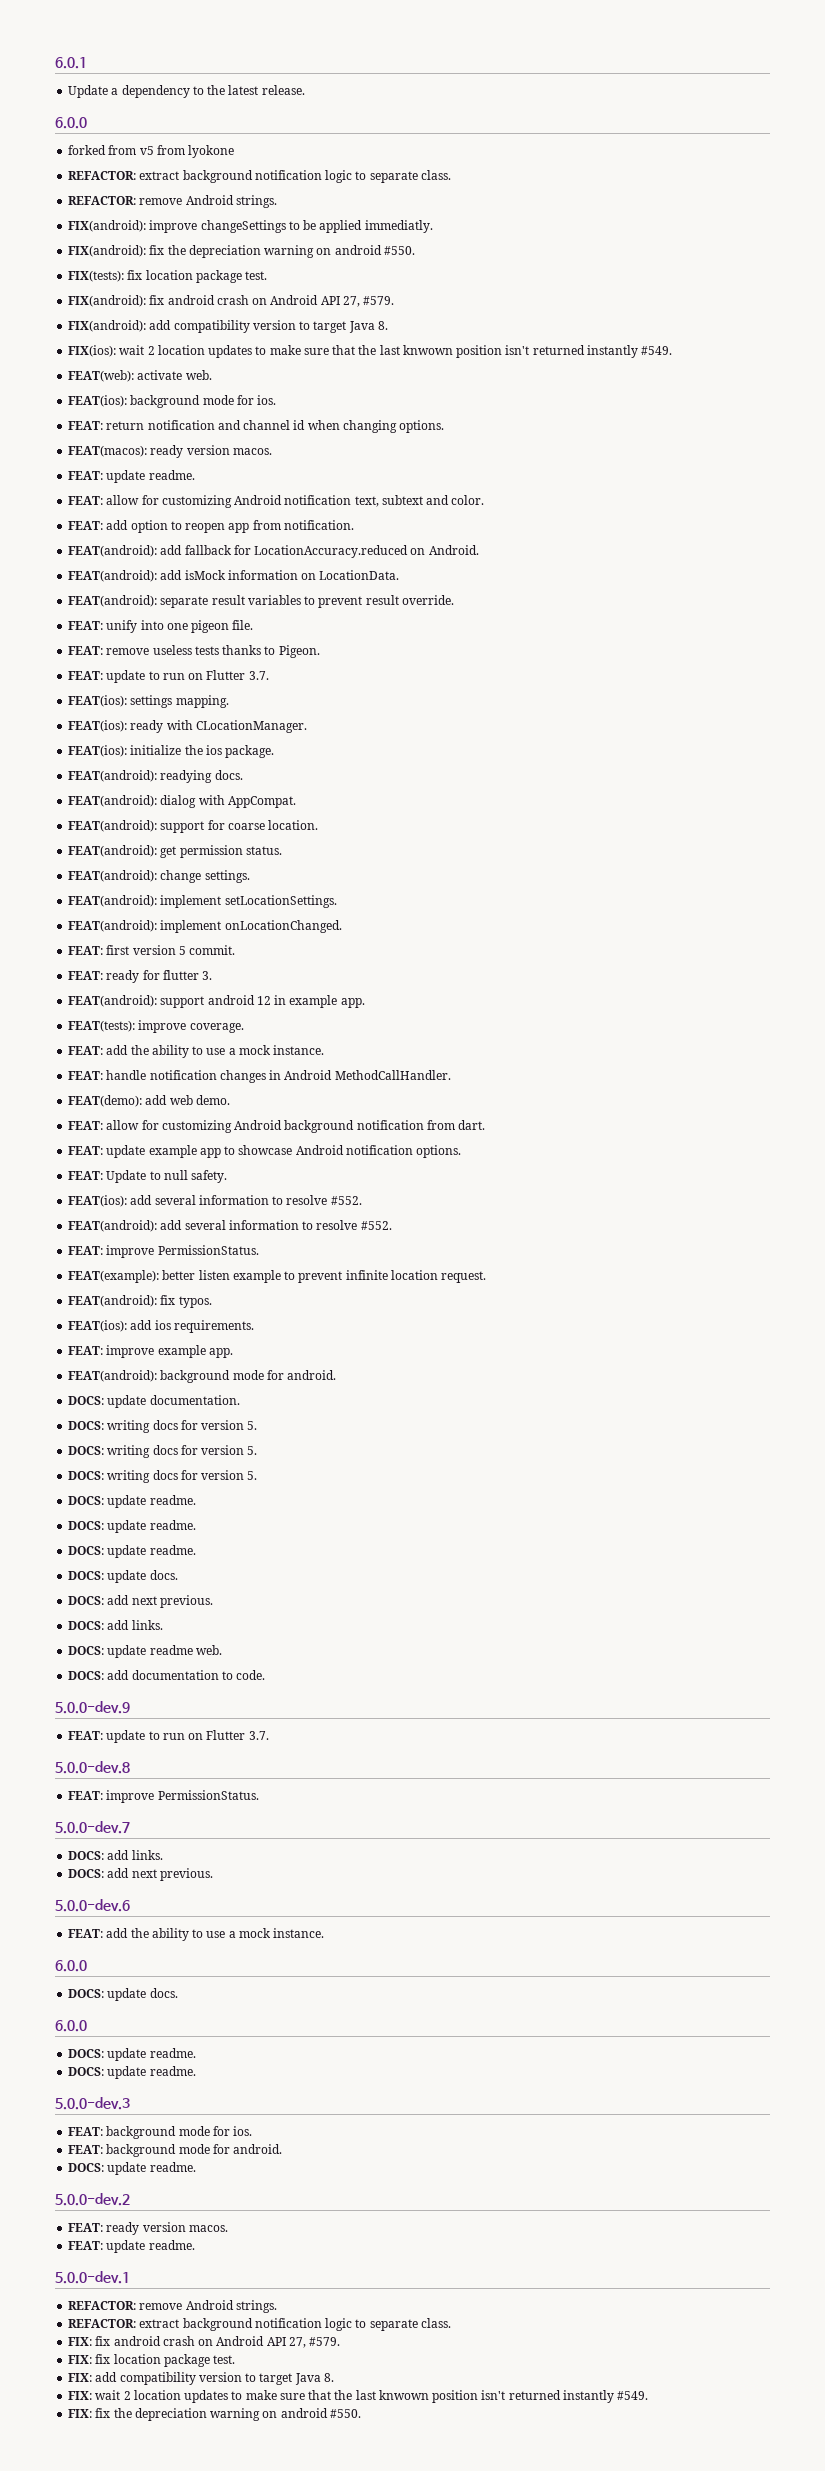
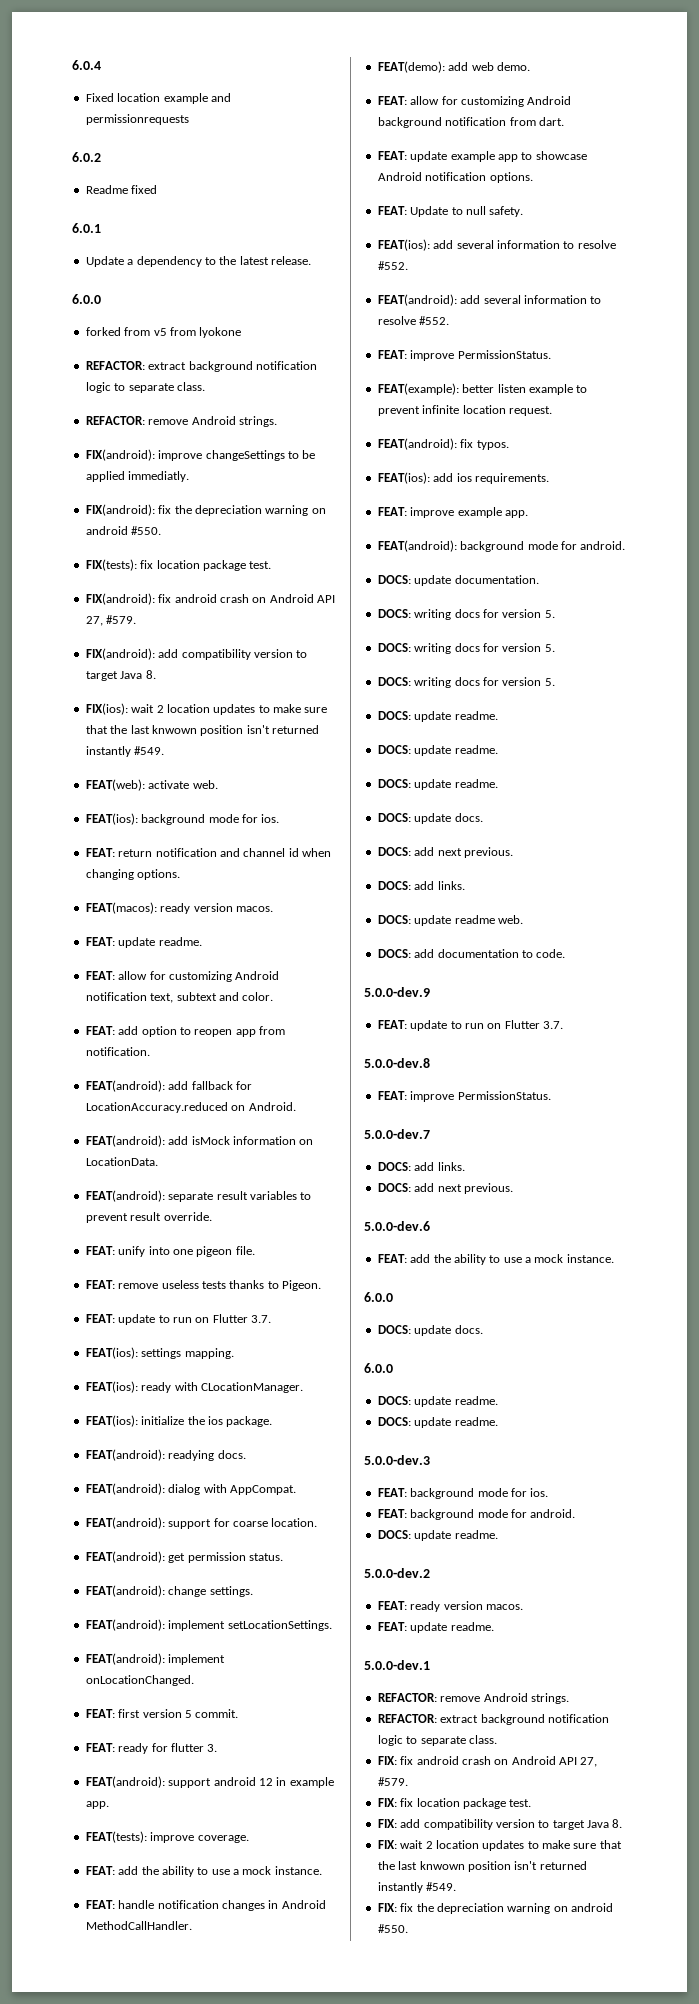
(55, 63) none -> [72,60,101,70] [85,93,231,104] [85,114,189,125] [72,152,101,162] [85,185,158,194] 6.0.4 // Fixed location example and permissionrequests // 6.0.2 // Readme fixed //

